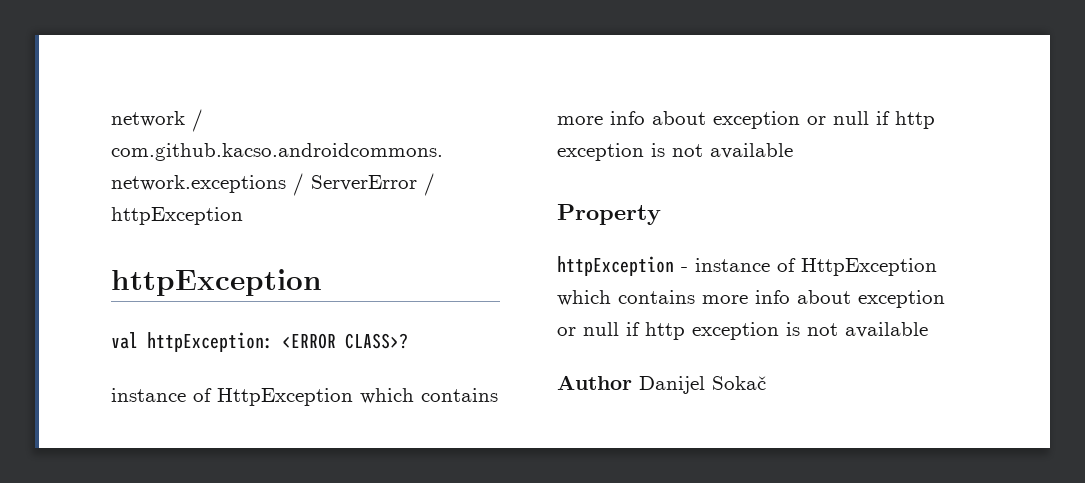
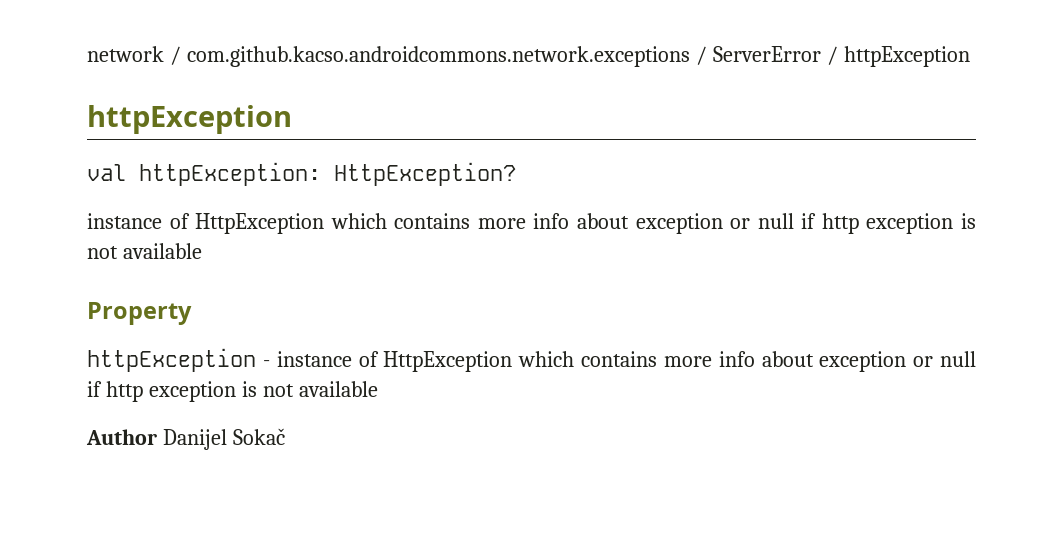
[282,333,408,349] <ERROR CLASS>? -> [334,162,516,186] HttpException?

